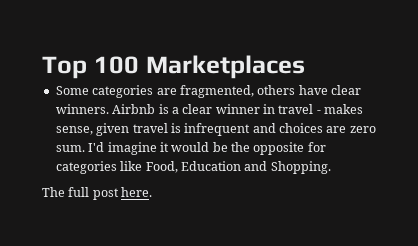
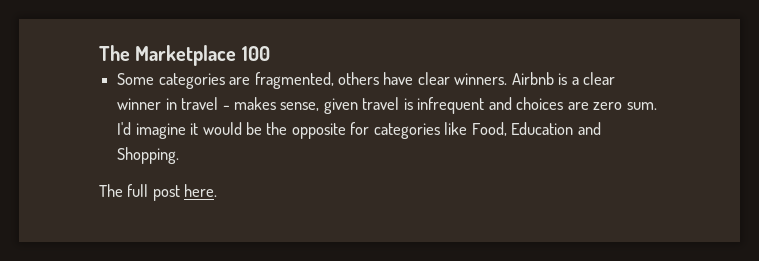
[42,56,87,79] Top -> [99,45,237,66] The Marketplace
[145,55,305,79] Marketplaces -> (270, 53) none

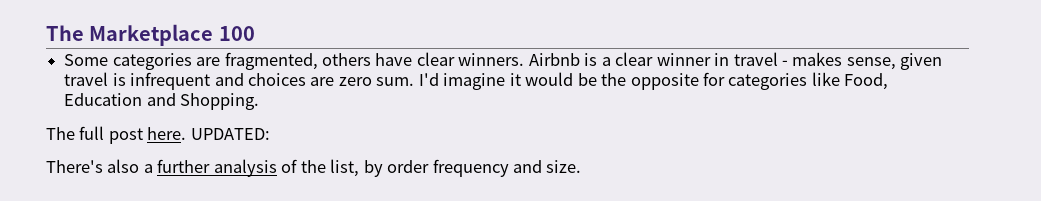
(218, 190) none -> [190,128,270,140] [46,159,582,177] UPDATED: // There's also a further analysis of the list, by order frequency and size.

